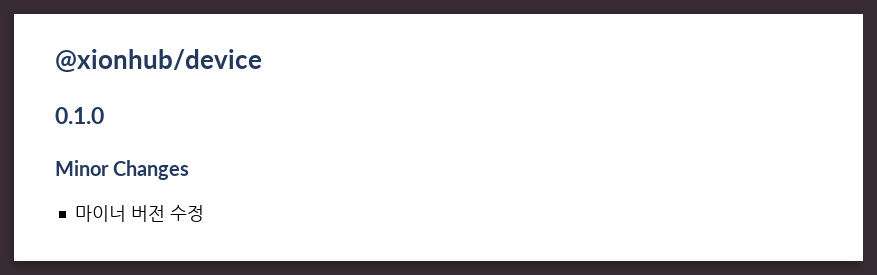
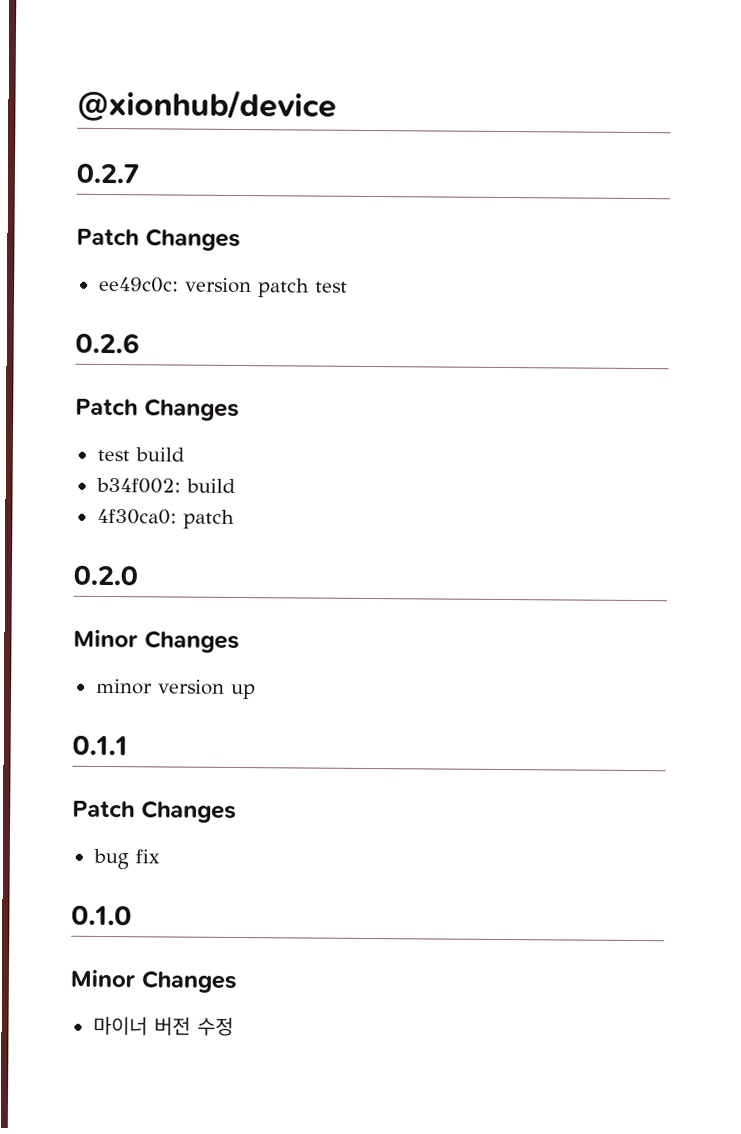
(262, 60) none -> [76,163,140,184] [76,228,241,252] [98,276,348,298] [75,332,140,354] [75,398,240,422] [96,447,185,462] [95,477,236,494] [96,508,235,529] [73,565,138,586] [73,629,240,654] [95,678,256,700] [72,735,128,756] [72,800,237,823] [92,848,160,870] // 0.2.7 // Patch Changes // ee49c0c: version patch test // 0.2.6 // Patch Changes // test build // b34f002: build // 4f30ca0: patch // 0.2.0 // Minor Changes // minor version up // 0.1.1 // Patch Changes // bug fix

